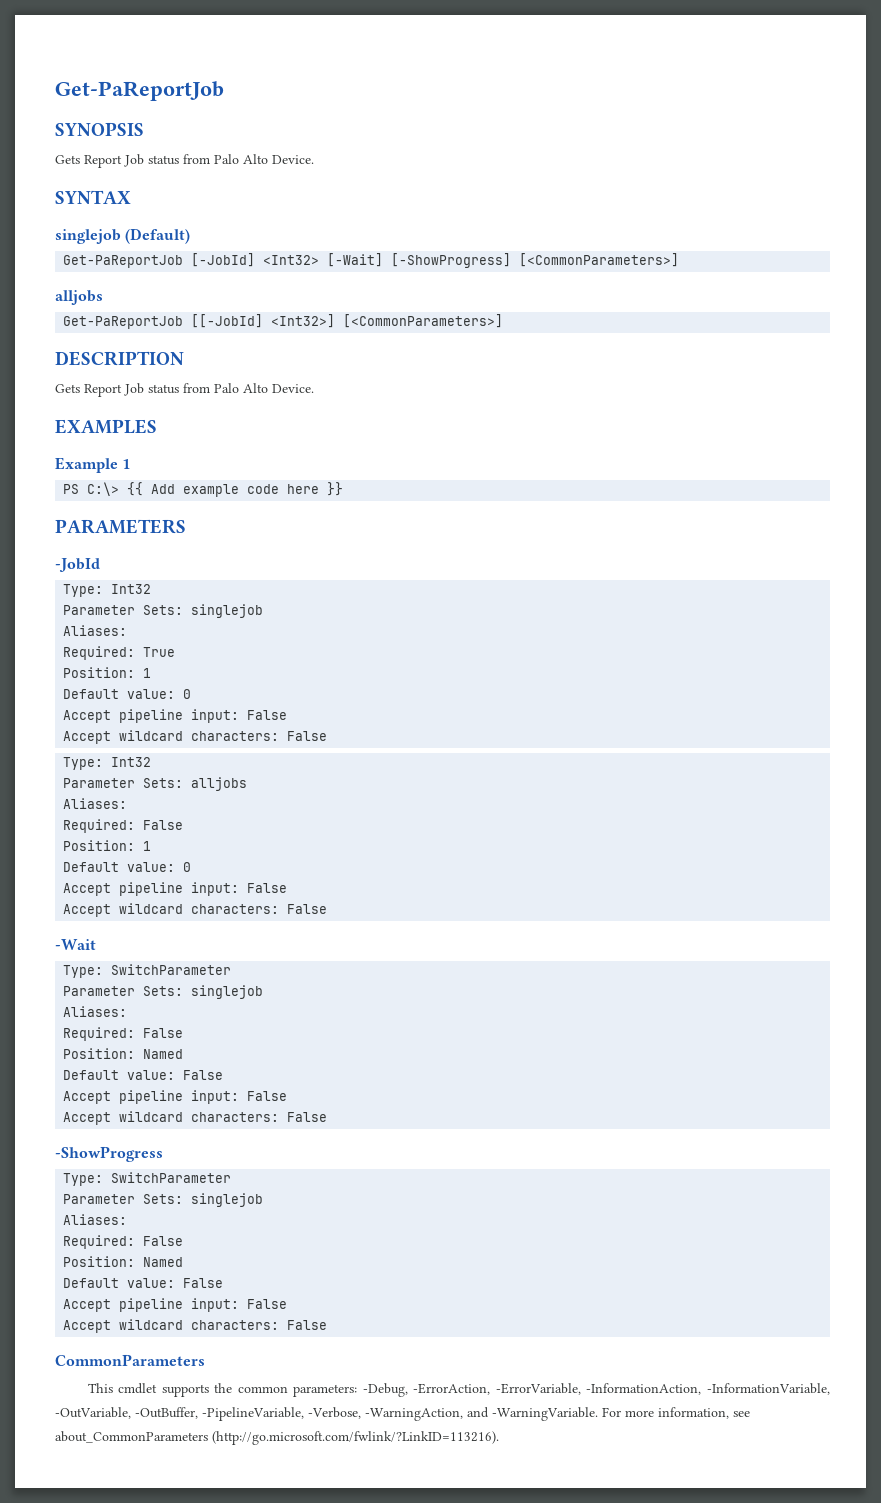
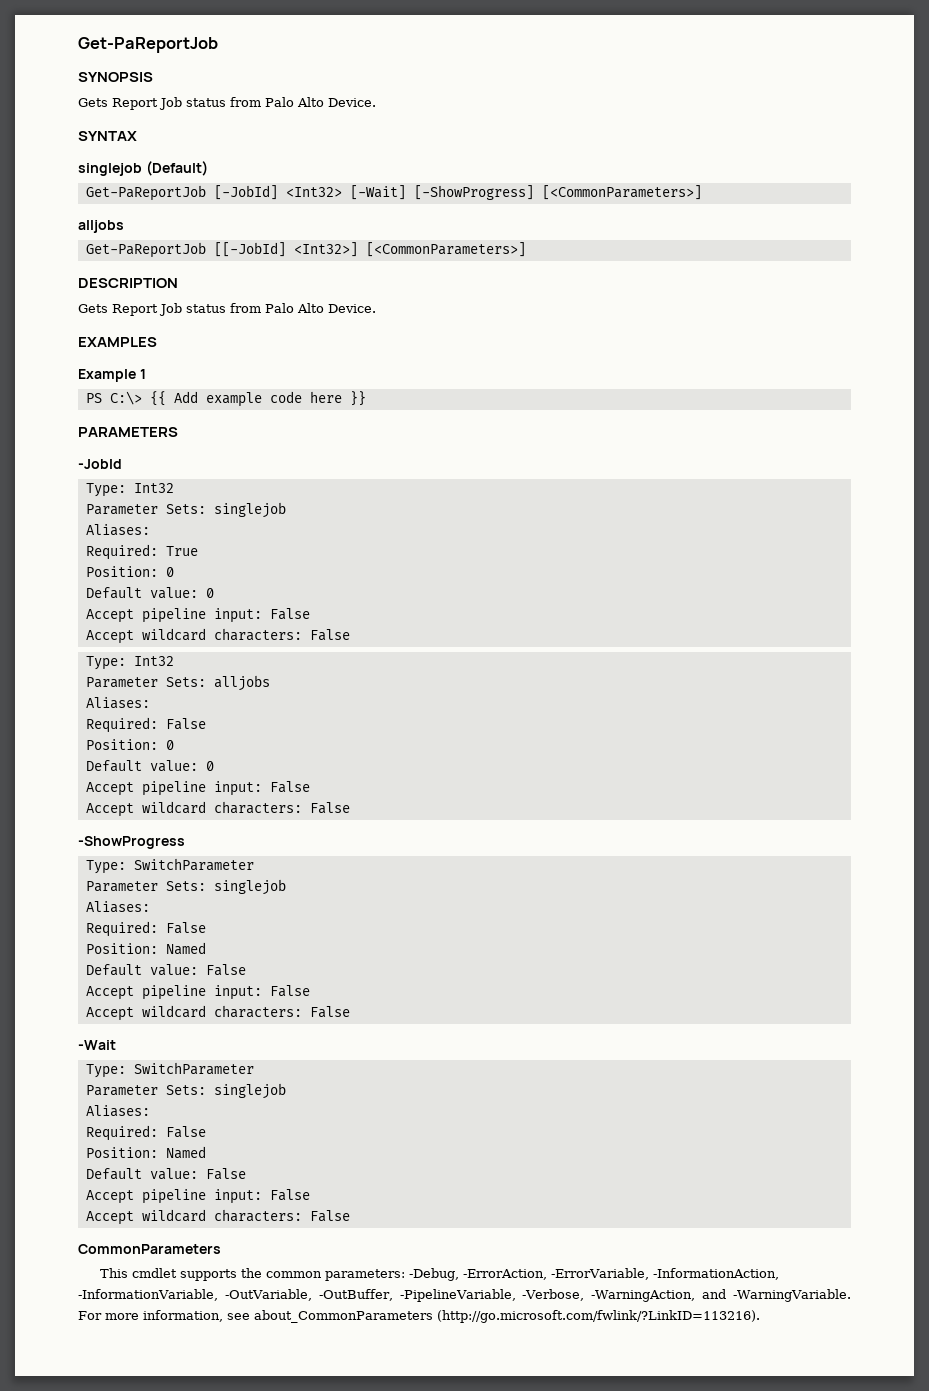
[143,668,152,678] 1 -> [165,567,174,577] 0
[143,841,152,851] 1 -> [165,740,174,750] 0
[55,939,96,950] -Wait -> [78,836,185,849] -ShowProgress
[55,1146,163,1162] -ShowProgress -> [78,1040,116,1050] -Wait

